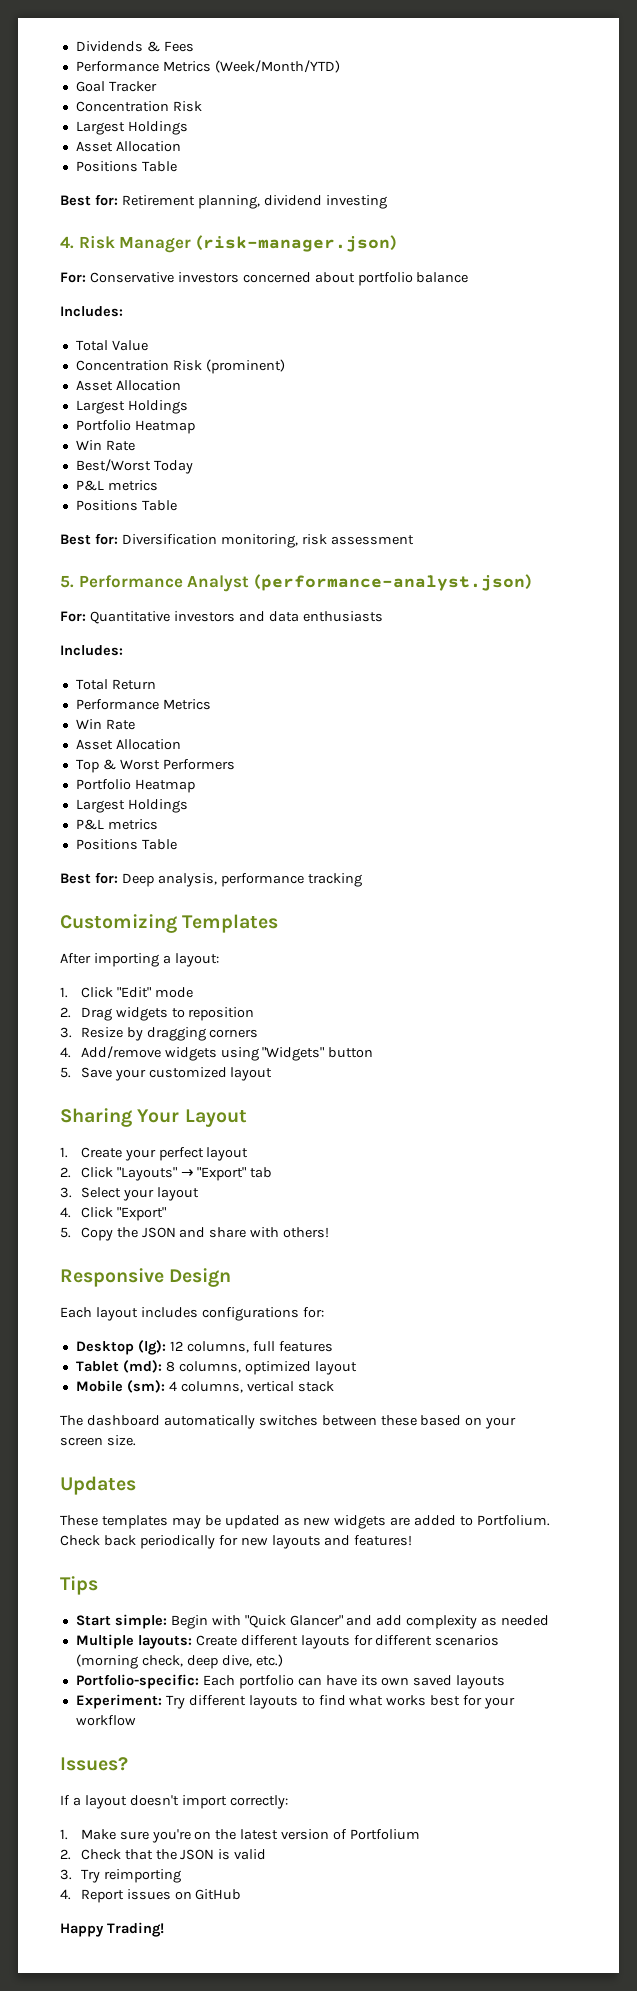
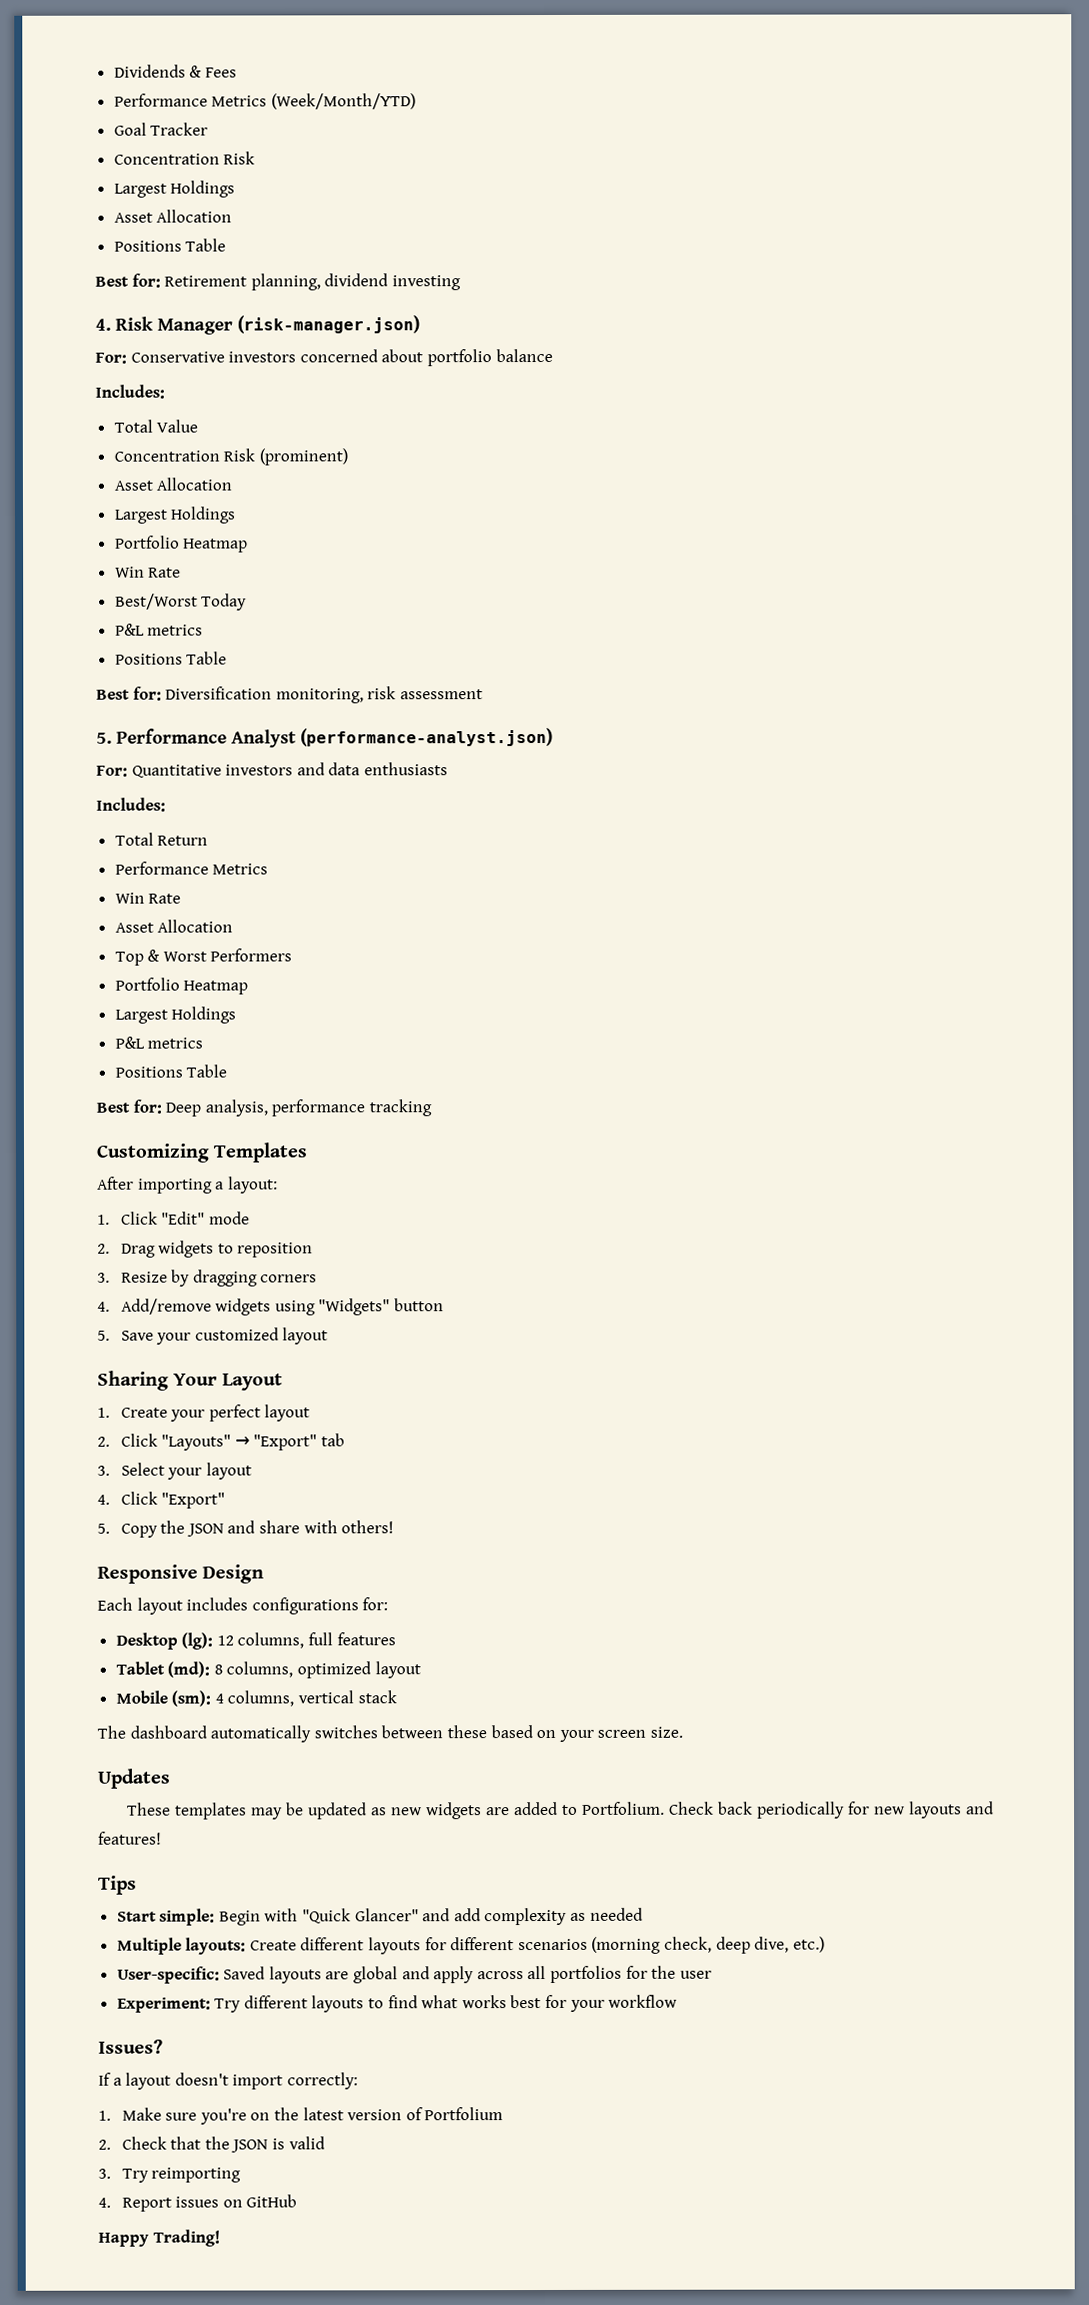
[75,1674,506,1689] Portfolio-specific: Each portfolio can have its own saved layouts -> [116,1965,712,1984] User-specific: Saved layouts are global and apply across all portfolios for the user

